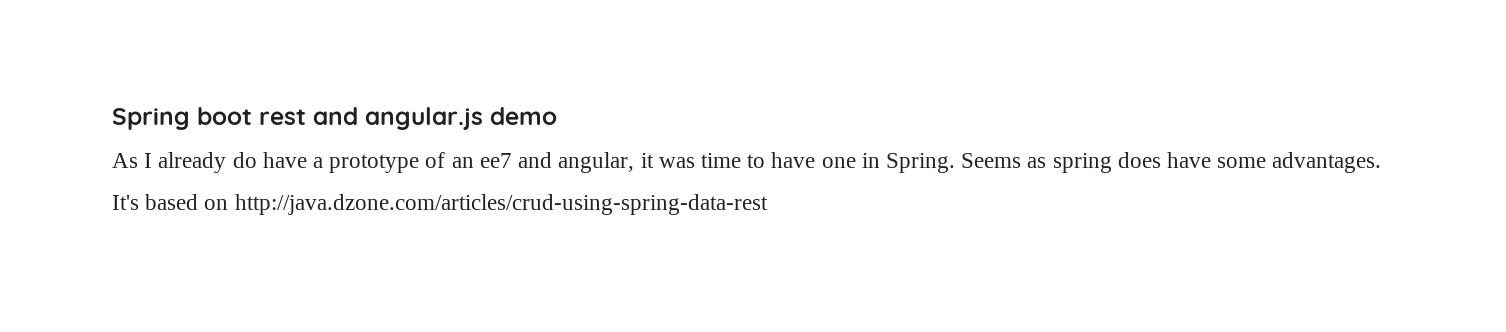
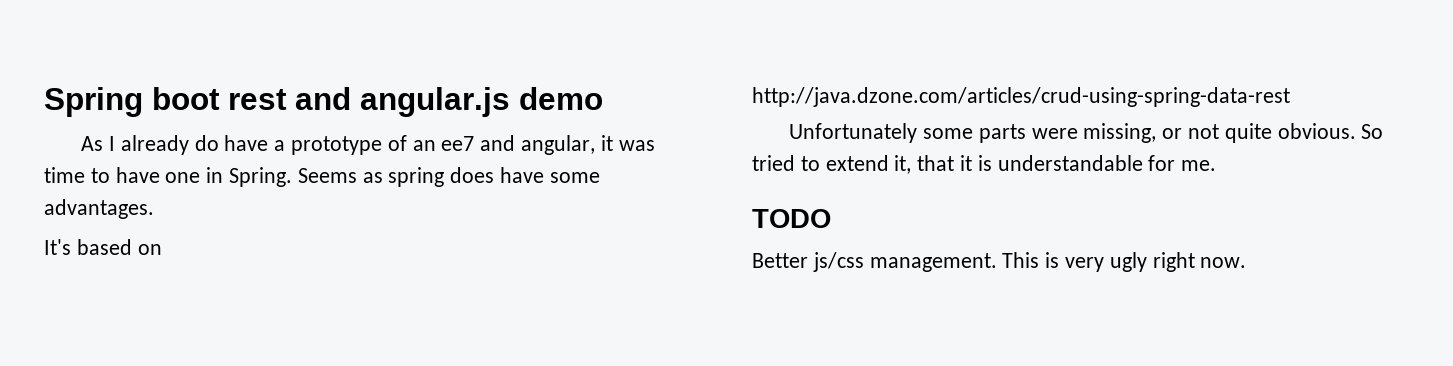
(768, 204) none -> [789,123,1384,143] [752,155,1217,174] [752,209,831,228] [752,252,1247,272] // Unfortunately some parts were missing, or not quite obvious. So tried to extend it, that it is understandable for me. // TODO // Better js/css management. This is very ugly right now.

